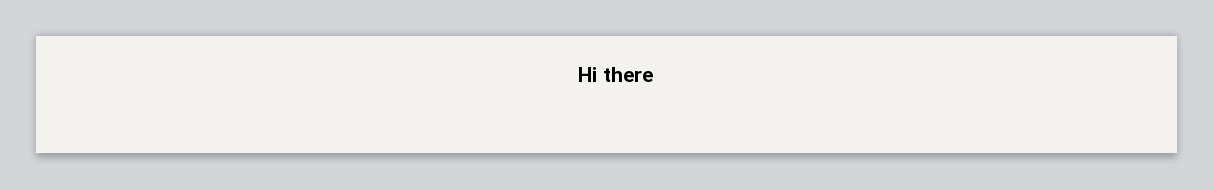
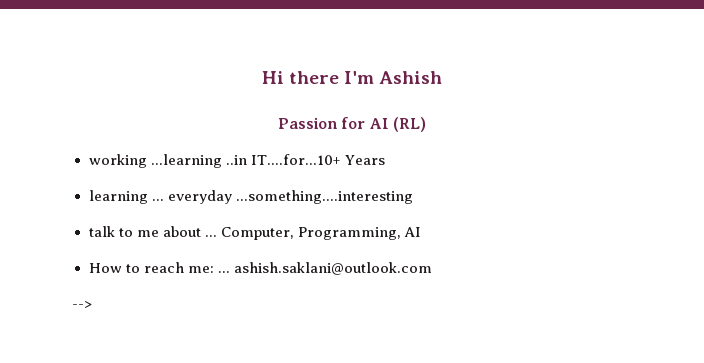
(653, 74) none -> [344,71,443,84] [278,117,426,132] [88,154,385,168] [88,190,413,204] [88,226,421,240] [88,262,432,275] [72,301,92,309] I'm Ashish // Passion for AI (RL) // working ...learning ..in IT....for...10+ Years // learning ... everyday ...something....interesting // talk to me about ... Computer, Programming, AI // How to reach me: ... ashish.saklani@outlook.com // -->

